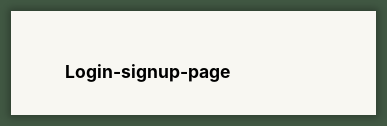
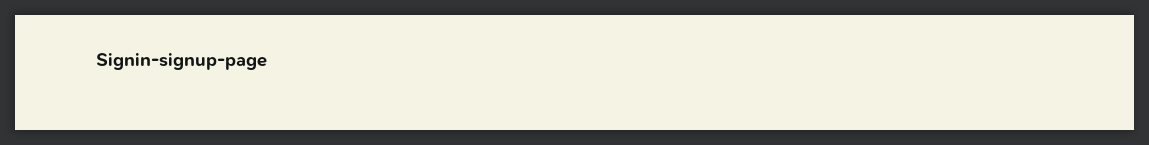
[65,64,230,82] Login-signup-page -> [96,53,267,70] Signin-signup-page

